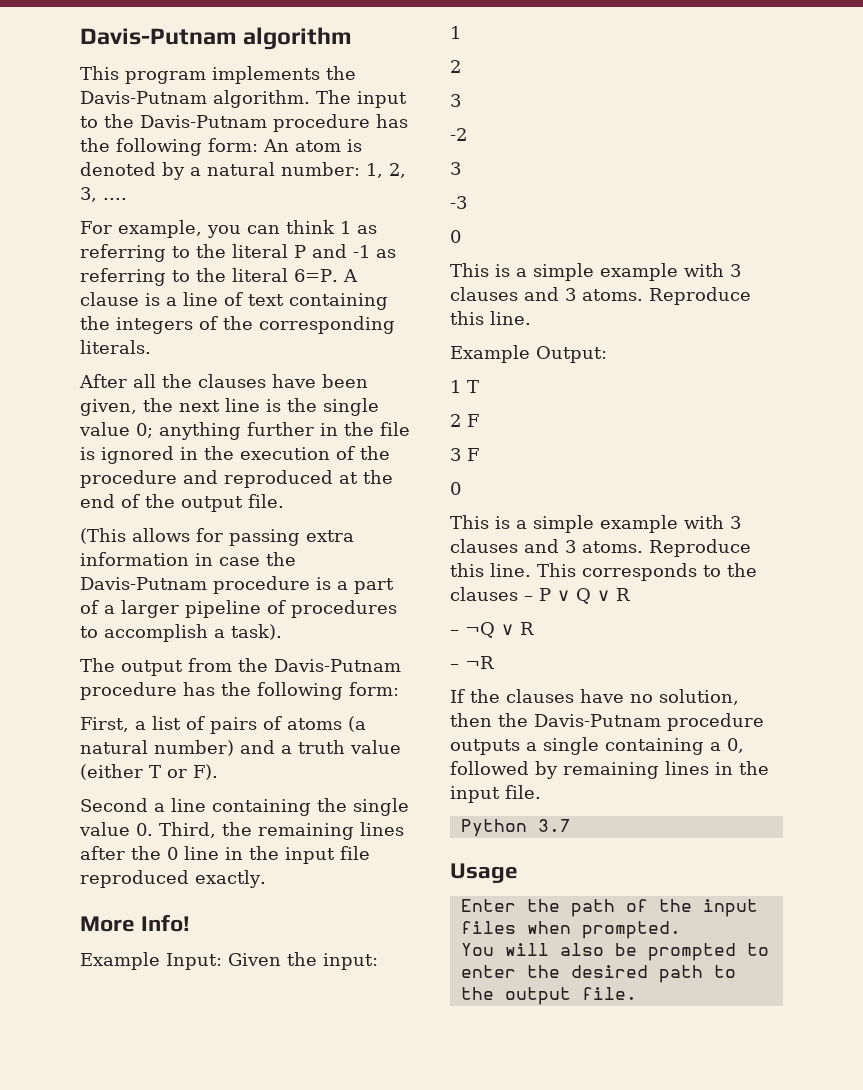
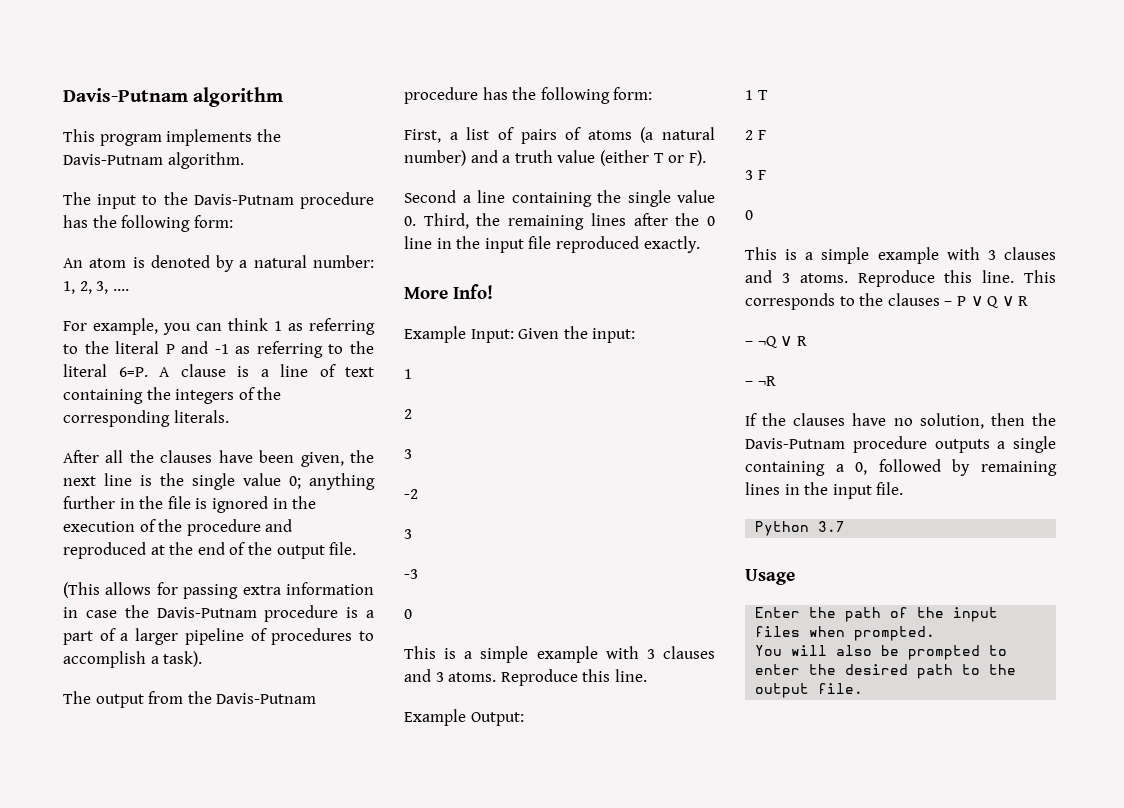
(310, 99) none -> (244, 160) //
(258, 145) none -> (233, 221) //

